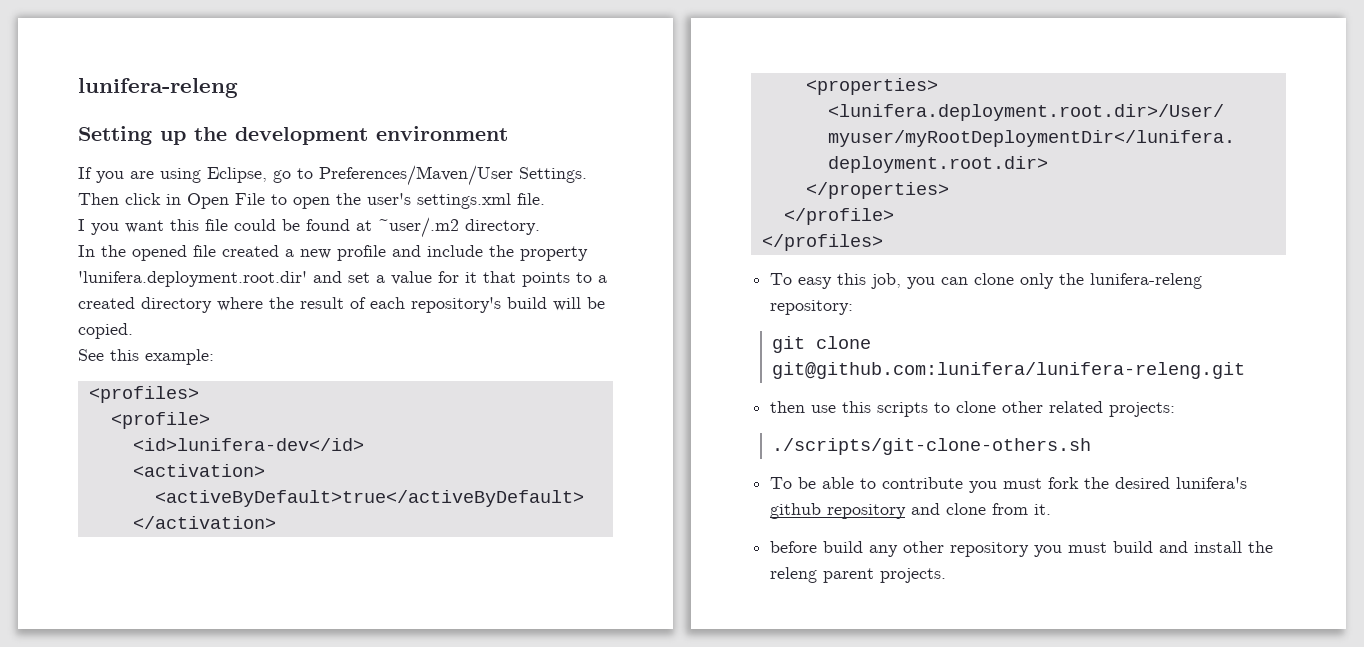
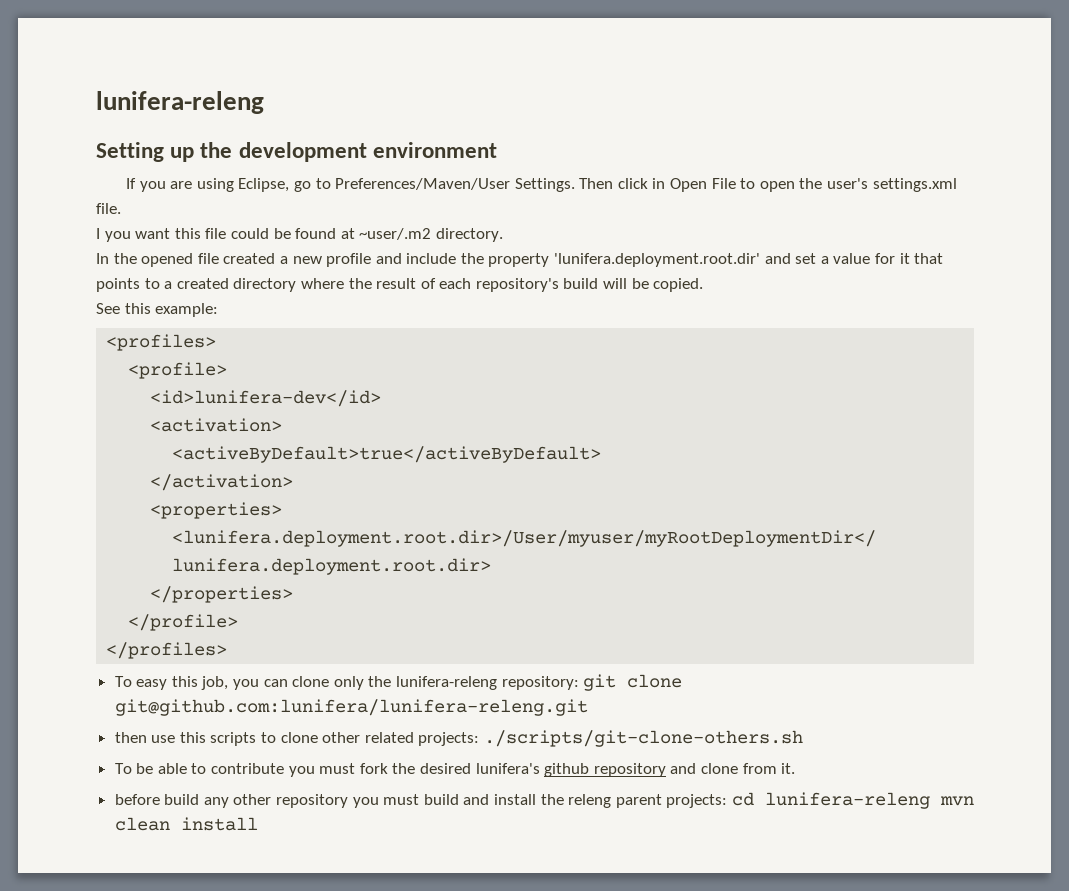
(854, 307) // -> (579, 683) none
(1176, 409) // -> (480, 739) none
[880,568,947,583] projects. -> [666,792,974,809] [114,817,258,831] projects: cd lunifera-releng mvn clean install

